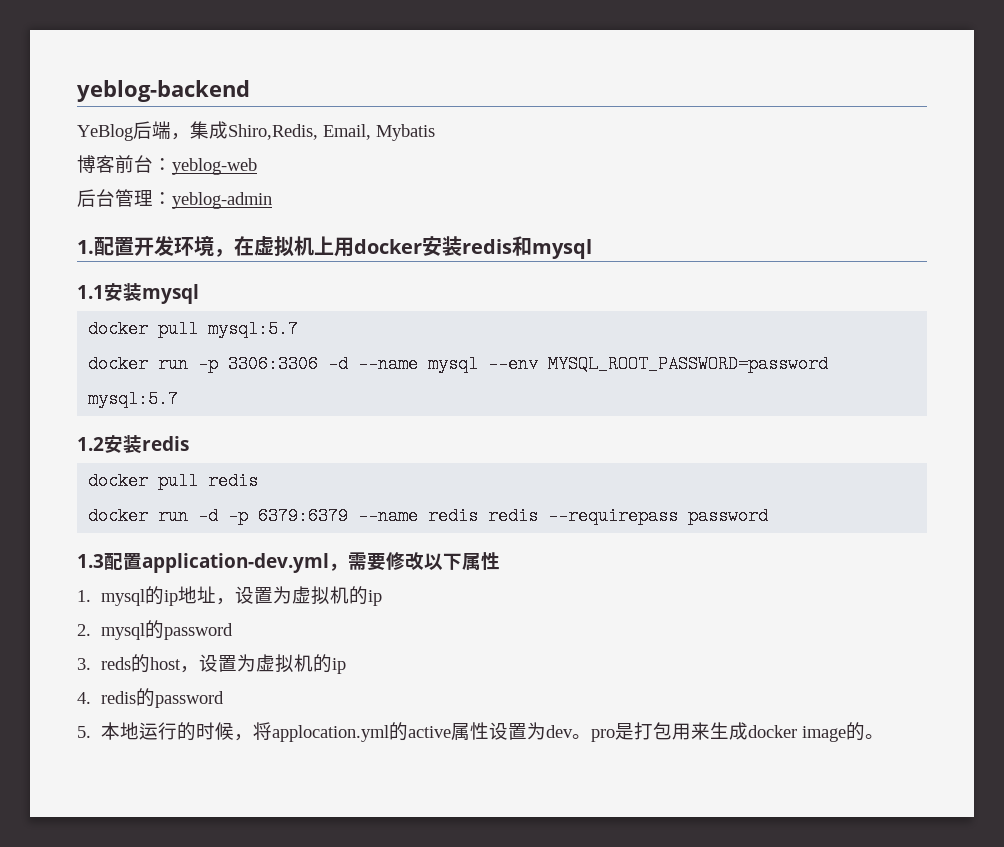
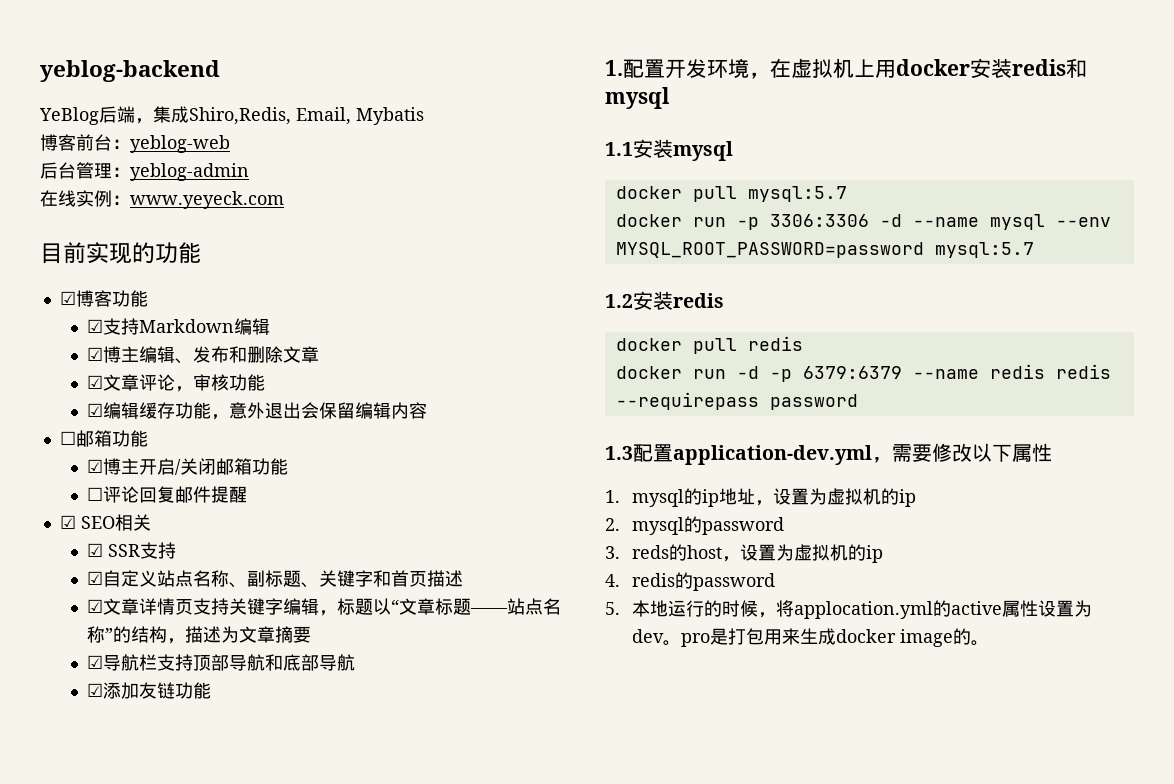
(272, 200) none -> [40,190,284,209] [40,242,201,264] [59,290,148,307] [86,318,270,335] [86,346,319,364] [86,374,265,392] [86,402,427,420] [59,430,148,447] [86,458,288,475] [86,486,247,503] [59,514,151,531] [86,542,176,559] [86,570,463,588] [86,598,561,616] [86,626,311,644] [86,654,355,671] [86,682,211,699] // 在线实例：www.yeyeck.com // 目前实现的功能 // ☑博客功能 // ☑支持Markdown编辑 // ☑博主编辑、发布和删除文章 // ☑文章评论，审核功能 // ☑编辑缓存功能，意外退出会保留编辑内容 // ☐邮箱功能 // ☑博主开启/关闭邮箱功能 // ☐评论回复邮件提醒 // ☑ SEO相关 // ☑ SSR支持 // ☑自定义站点名称、副标题、关键字和首页描述 // ☑文章详情页支持关键字编辑，标题以“文章标题——站点名称”的结构，描述为文章摘要 // ☑导航栏支持顶部导航和底部导航 // ☑添加友链功能

